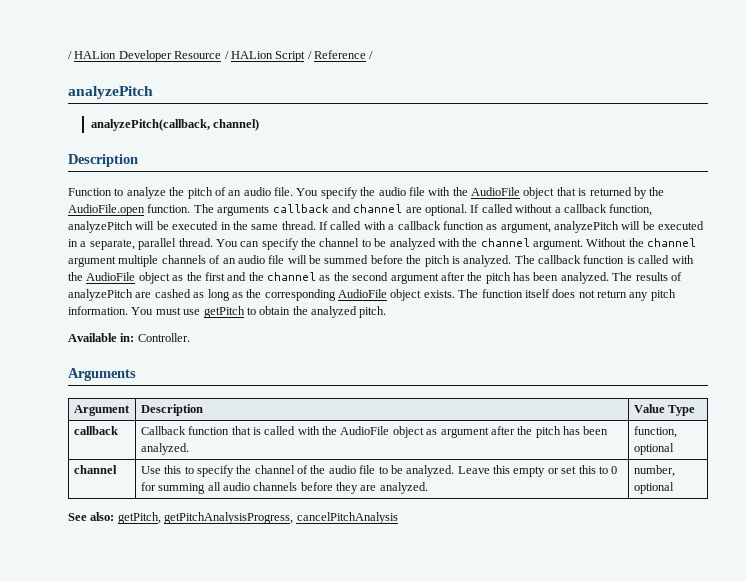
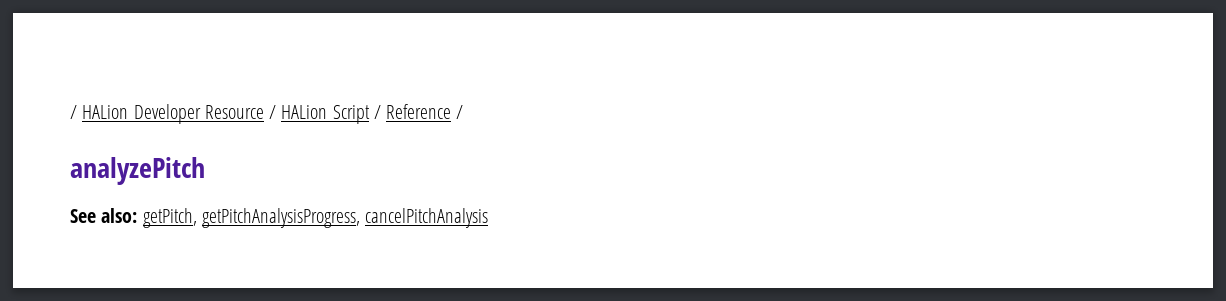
[91,119,260,131] [68,154,138,167] [68,187,665,199] [68,204,653,216] [68,221,705,233] [68,238,697,250] [68,255,694,267] [68,272,682,284] [68,289,676,301] [68,306,387,318] [68,333,190,342] [68,368,136,381] [73,405,130,416] [140,404,203,416] [633,404,696,416] [73,426,118,435] [140,426,609,438] [140,443,189,455] [633,426,677,438] [633,443,674,455] [73,465,117,474] [140,465,618,477] [140,482,428,494] [633,465,675,477] [633,482,674,494] // analyzePitch(callback, channel) // Description // Function to analyze the pitch of an audio file. You specify the audio file with the AudioFile object that is returned by the AudioFile.open function. The arguments callback and channel are optional. If called without a callback function, analyzePitch will be executed in the same thread. If called with a callback function as argument, analyzePitch will be executed in a separate, parallel thread. You can specify the channel to be analyzed with the channel argument. Without the channel argument multiple channels of an audio file will be summed before the pitch is analyzed. The callback function is called with the AudioFile object as the first and the channel as the second argument after the pitch has been analyzed. The results of analyzePitch are cashed as long as the corresponding AudioFile object exists. The function itself does not return any pitch information. You must use getPitch to obtain the analyzed pitch. // Available in: Controller. // Arguments // Argument | Description | Value Type // callback | Callback function that is called with the AudioFile object as argument after the pitch has been analyzed. | function, optional // channel | Use this to specify the channel of the audio file to be analyzed. Leave this empty or set this to 0 for summing all audio channels before they are analyzed. | number, optional -> (205, 171) none

